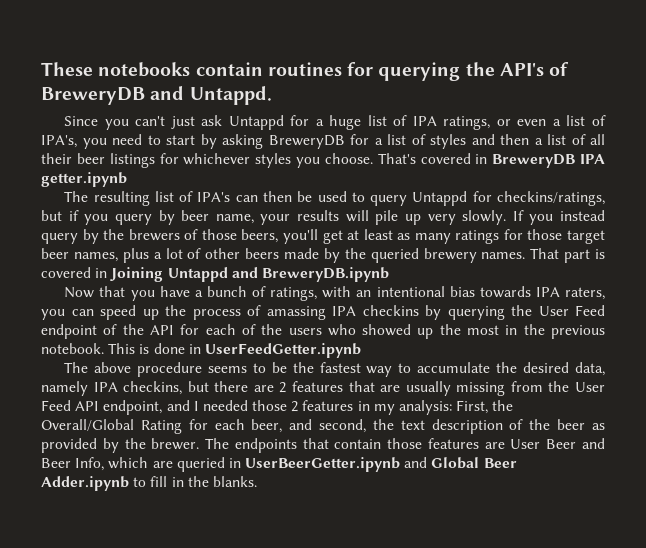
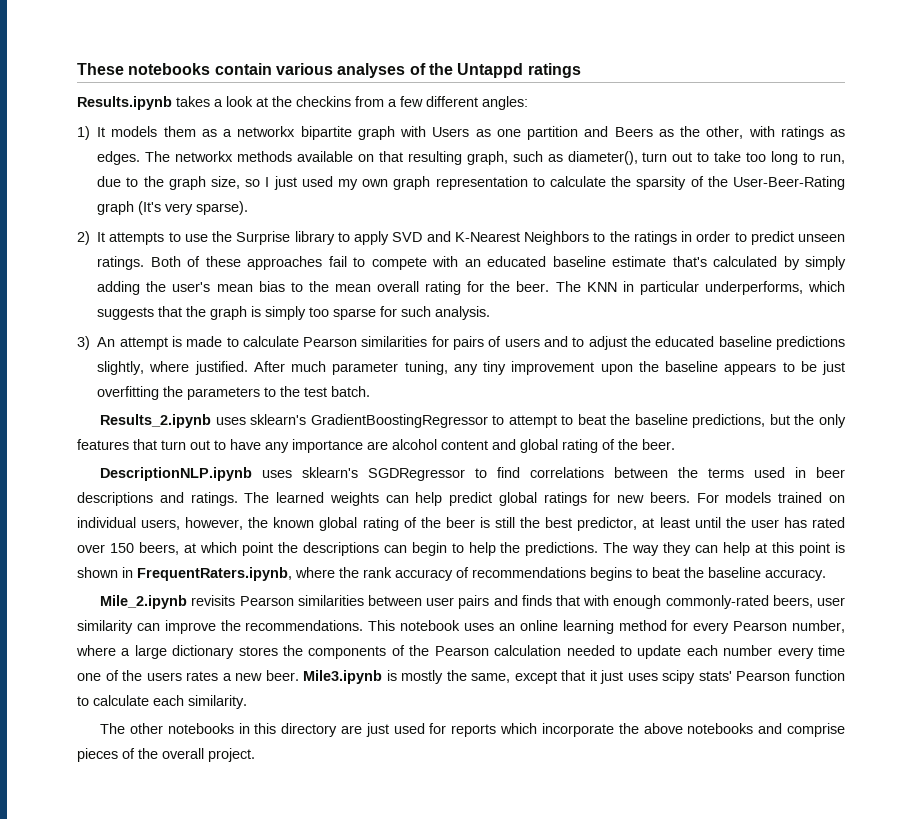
[267,62,570,81] [41,86,272,105] [64,115,607,130] [41,134,605,149] [41,153,605,168] [41,172,127,187] [64,191,606,206] [41,210,605,225] [41,229,605,244] [41,248,605,263] [41,267,389,282] [64,286,605,301] [41,305,605,320] [41,324,605,339] [41,343,361,358] [64,362,605,377] [41,381,605,396] [41,400,514,415] [41,419,606,434] [41,438,605,453] [41,457,517,472] [41,476,257,491] routines for querying the API's of BreweryDB and Untappd. // Since you can't just ask Untappd for a huge list of IPA ratings, or even a list of IPA's, you need to start by asking BreweryDB for a list of styles and then a list of all their beer listings for whichever styles you choose. That's covered in BreweryDB IPA getter.ipynb // The resulting list of IPA's can then be used to query Untappd for checkins/ratings, but if you query by beer name, your results will pile up very slowly. If you instead query by the brewers of those beers, you'll get at least as many ratings for those target beer names, plus a lot of other beers made by the queried brewery names. That part is covered in Joining Untappd and BreweryDB.ipynb // Now that you have a bunch of ratings, with an intentional bias towards IPA raters, you can speed up the process of amassing IPA checkins by querying the User Feed endpoint of the API for each of the users who showed up the most in the previous notebook. This is done in UserFeedGetter.ipynb // The above procedure seems to be the fastest way to accumulate the desired data, namely IPA checkins, but there are 2 features that are usually missing from the User Feed API endpoint, and I needed those 2 features in my analysis: First, the Overall/Global Rating for each beer, and second, the text description of the beer as provided by the brewer. The endpoints that contain those features are User Beer and Beer Info, which are queried in UserBeerGetter.ipynb and Global Beer Adder.ipynb to fill in the blanks. -> [275,63,581,78] [77,96,528,110] [77,126,845,140] [97,151,846,165] [97,176,845,190] [97,201,249,215] [77,231,845,245] [97,256,846,270] [97,281,845,295] [97,306,491,320] [77,336,846,350] [97,361,845,375] [97,386,371,400] [100,414,846,428] [77,439,675,453] [100,467,846,481] [77,492,845,506] [77,517,845,531] [77,542,846,556] [77,567,826,581] [100,595,846,609] [77,620,846,634] [76,645,845,659] [77,670,845,684] [77,695,247,709] [100,723,845,737] [77,748,255,762] various analyses of the Untappd ratings // Results.ipynb takes a look at the checkins from a few different angles: // 1) It models them as a networkx bipartite graph with Users as one partition and Beers as the other, with ratings as edges. The networkx methods available on that resulting graph, such as diameter(), turn out to take too long to run, due to the graph size, so I just used my own graph representation to calculate the sparsity of the User-Beer-Rating graph (It's very sparse). // 2) It attempts to use the Surprise library to apply SVD and K-Nearest Neighbors to the ratings in order to predict unseen ratings. Both of these approaches fail to compete with an educated baseline estimate that's calculated by simply adding the user's mean bias to the mean overall rating for the beer. The KNN in particular underperforms, which suggests that the graph is simply too sparse for such analysis. // 3) An attempt is made to calculate Pearson similarities for pairs of users and to adjust the educated baseline predictions slightly, where justified. After much parameter tuning, any tiny improvement upon the baseline appears to be just overfitting the parameters to the test batch. // Results_2.ipynb uses sklearn's GradientBoostingRegressor to attempt to beat the baseline predictions, but the only features that turn out to have any importance are alcohol content and global rating of the beer. // DescriptionNLP.ipynb uses sklearn's SGDRegressor to find correlations between the terms used in beer descriptions and ratings. The learned weights can help predict global ratings for new beers. For models trained on individual users, however, the known global rating of the beer is still the best predictor, at least until the user has rated over 150 beers, at which point the descriptions can begin to help the predictions. The way they can help at this point is shown in FrequentRaters.ipynb, where the rank accuracy of recommendations begins to beat the baseline accuracy. // Mile_2.ipynb revisits Pearson similarities between user pairs and finds that with enough commonly-rated beers, user similarity can improve the recommendations. This notebook uses an online learning method for every Pearson number, where a large dictionary stores the components of the Pearson calculation needed to update each number every time one of the users rates a new beer. Mile3.ipynb is mostly the same, except that it just uses scipy stats' Pearson function to calculate each similarity. // The other notebooks in this directory are just used for reports which incorporate the above notebooks and comprise pieces of the overall project.

